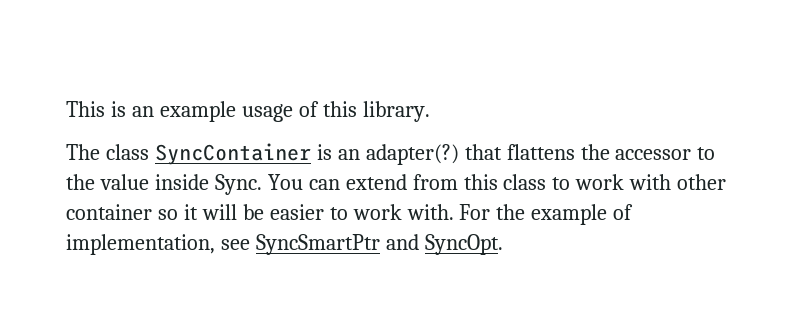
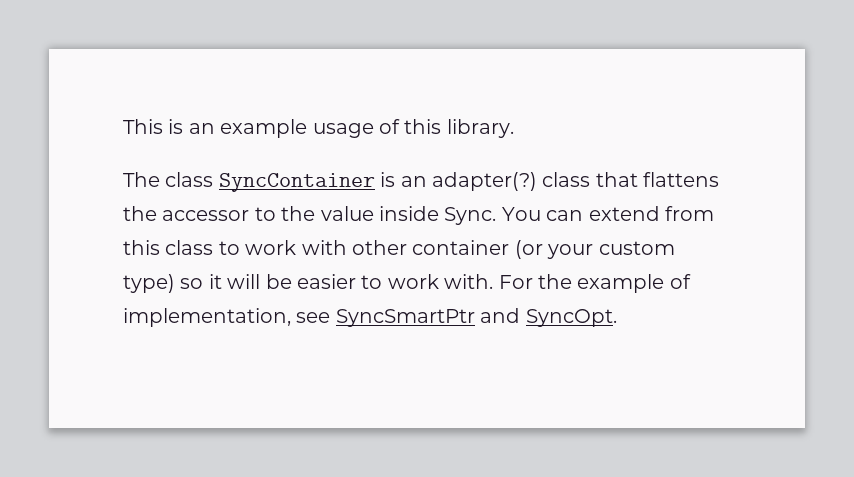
(459, 154) none -> [542,172,591,187] class
(152, 212) none -> [514,240,675,259] [123,274,175,293] (or your custom type)

